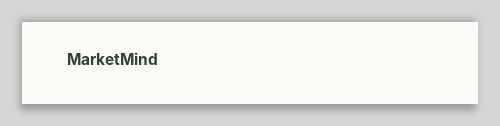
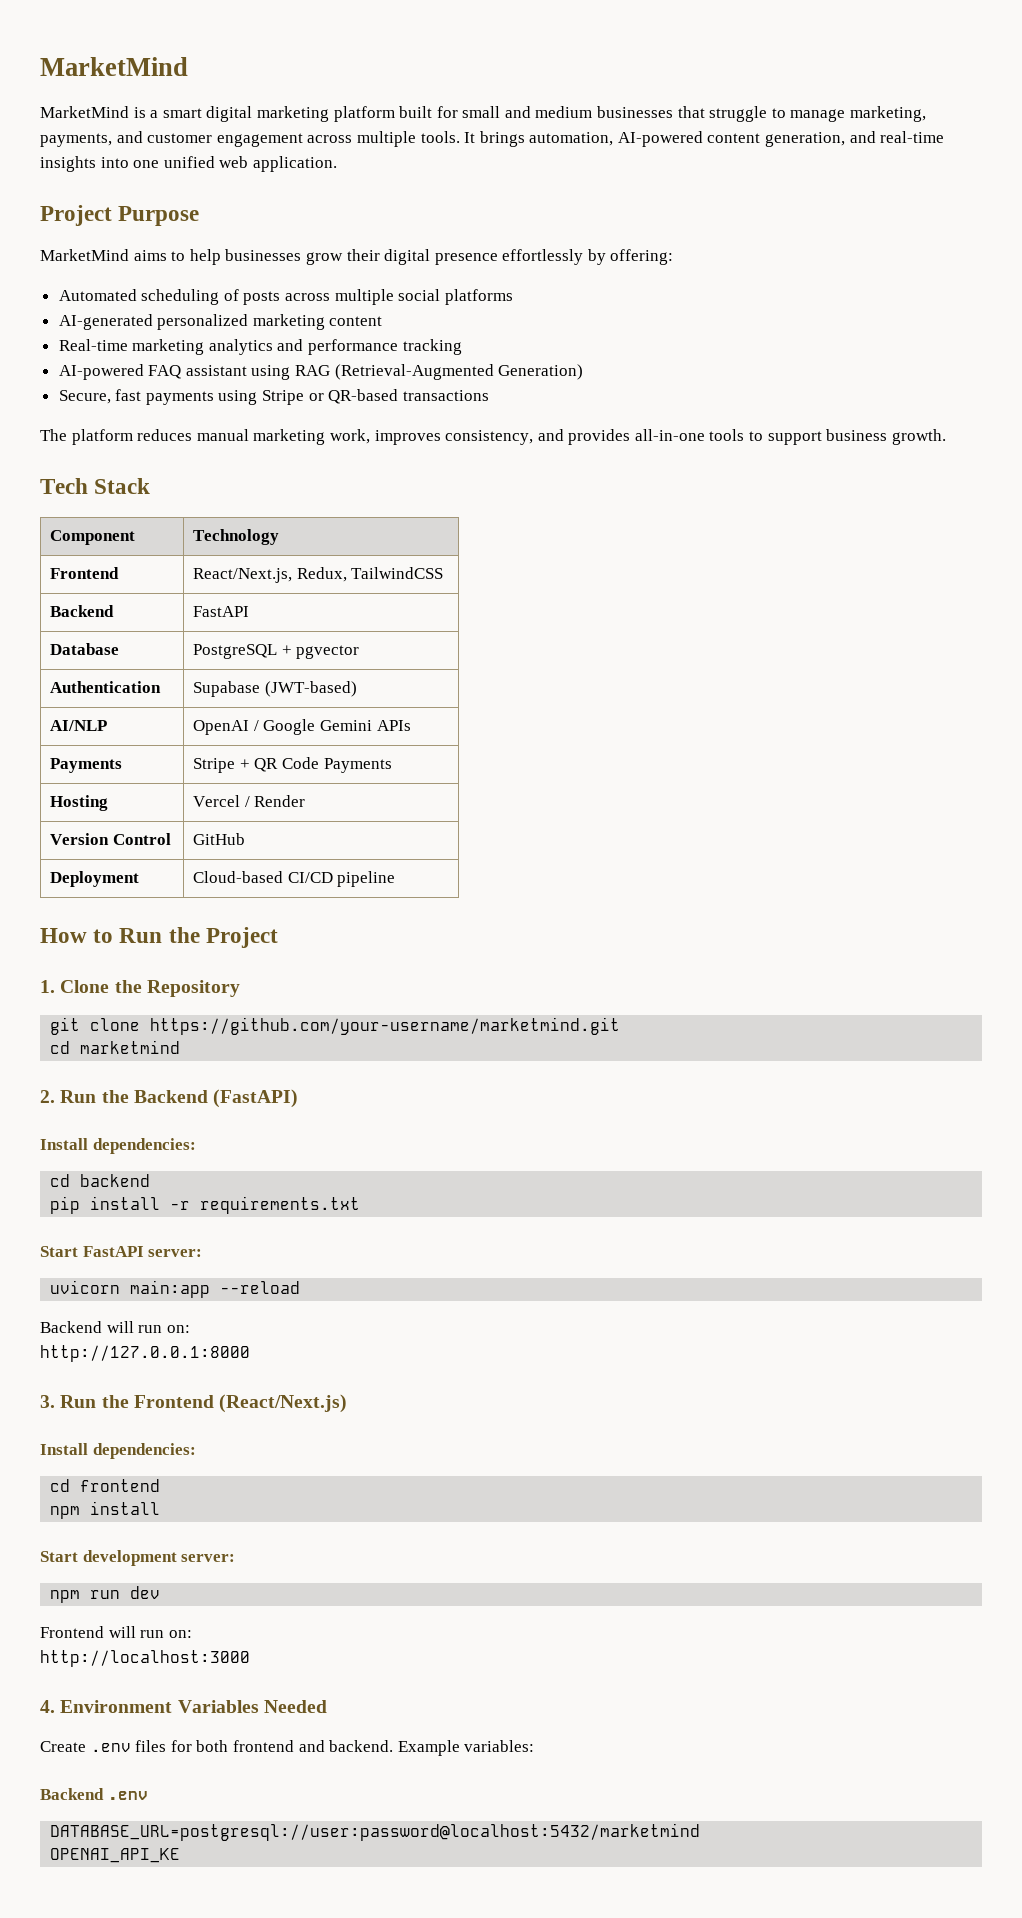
[67,52,158,65] MarketMind -> [40,57,188,76] [40,106,927,122] [40,131,945,147] [40,156,337,172] [40,205,200,226] [40,249,674,265] [58,289,513,305] [58,314,383,330] [58,339,462,355] [58,364,584,380] [58,389,489,405] [40,429,946,445] [40,478,151,494] [50,530,136,545] [193,529,280,545] [50,567,120,579] [193,567,444,583] [50,605,115,617] [193,606,250,617] [50,643,120,655] [193,644,360,659] [50,681,162,693] [193,681,357,697] [50,720,108,731] [193,719,411,735] [50,758,123,773] [193,757,392,773] [50,795,109,811] [193,795,306,807] [50,833,171,845] [193,833,246,845] [50,871,140,887] [193,871,396,887] [40,927,278,948] [40,980,240,997] [50,1017,621,1035] [50,1040,181,1054] [40,1089,299,1108] [40,1138,196,1154] [50,1174,151,1187] [50,1196,361,1214] [40,1246,203,1257] [50,1280,301,1298] [40,1321,190,1333] [40,1345,250,1362] [40,1394,348,1413] [40,1443,196,1459] [50,1479,161,1492] [50,1501,161,1519] [40,1550,236,1566] [50,1586,161,1603] [40,1626,192,1638] [40,1650,250,1667] [40,1700,327,1713] [40,1740,535,1756] [40,1788,148,1800] [50,1823,701,1841] [50,1848,181,1863] MarketMind // MarketMind is a smart digital marketing platform built for small and medium businesses that struggle to manage marketing, payments, and customer engagement across multiple tools. It brings automation, AI-powered content generation, and real-time insights into one unified web application. // Project Purpose // MarketMind aims to help businesses grow their digital presence effortlessly by offering: // Automated scheduling of posts across multiple social platforms // AI-generated personalized marketing content // Real-time marketing analytics and performance tracking // AI-powered FAQ assistant using RAG (Retrieval-Augmented Generation) // Secure, fast payments using Stripe or QR-based transactions // The platform reduces manual marketing work, improves consistency, and provides all-in-one tools to support business growth. // Tech Stack // Component | Technology // Frontend | React/Next.js, Redux, TailwindCSS // Backend | FastAPI // Database | PostgreSQL + pgvector // Authentication | Supabase (JWT-based) // AI/NLP | OpenAI / Google Gemini APIs // Payments | Stripe + QR Code Payments // Hosting | Vercel / Render // Version Control | GitHub // Deployment | Cloud-based CI/CD pipeline // How to Run the Project // 1. Clone the Repository // git clone https://github.com/your-username/marketmind.git // cd marketmind // 2. Run the Backend (FastAPI) // Install dependencies: // cd backend // pip install -r requirements.txt // Start FastAPI server: // uvicorn main:app --reload // Backend will run on: // http://127.0.0.1:8000 // 3. Run the Frontend (React/Next.js) // Install dependencies: // cd frontend // npm install // Start development server: // npm run dev // Frontend will run on: // http://localhost:3000 // 4. Environment Variables Needed // Create .env files for both frontend and backend. Example variables: // Backend .env // DATABASE_URL=postgresql://user:password@localhost:5432/marketmind // OPENAI_API_KE

